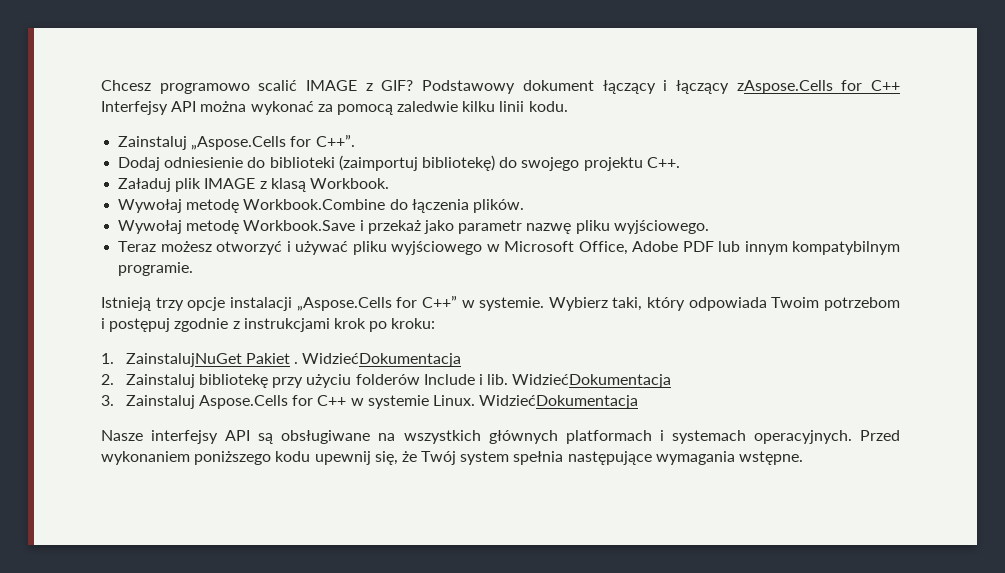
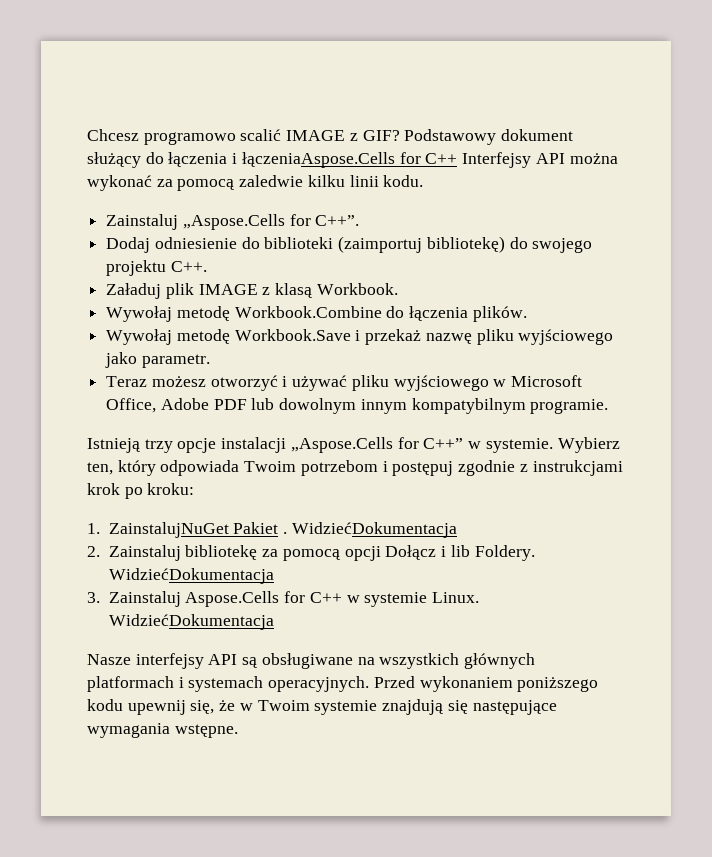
[602,80,833,94] łączący i łączący zAspose.Cells -> [87,152,395,168] służący do łączenia i łączeniaAspose.Cells
[423,220,709,234] jako parametr nazwę pliku wyjściowego. -> [425,329,614,345] [105,352,210,368] nazwę pliku wyjściowego jako parametr.
(741, 246) none -> [279,398,357,414] dowolnym
[612,297,643,311] taki, -> [87,462,113,475] ten,
[272,374,509,388] przy użyciu folderów Include i lib. -> [262,545,535,561] za pomocą opcji Dołącz i lib Foldery.
[421,451,564,465] Twój system spełnia -> [239,699,468,715] w Twoim systemie znajdują się

